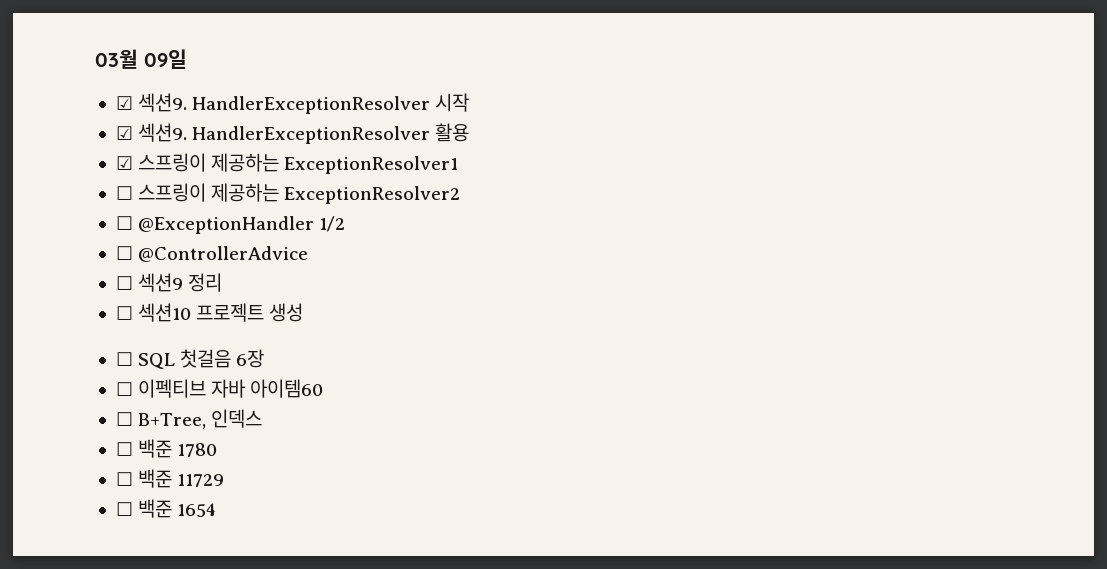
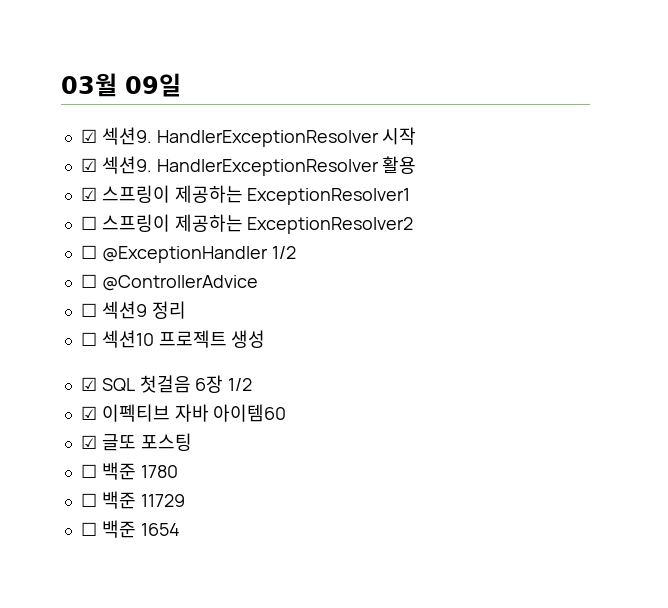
[115,352,133,366] ☐ -> [80,377,97,391] ☑
[115,382,133,396] // ☐ -> [228,378,253,391] [80,406,97,420] 1/2 // ☑
[115,409,263,429] ☐ B+Tree, 인덱스 -> [80,433,192,451] ☑ 글또 포스팅

